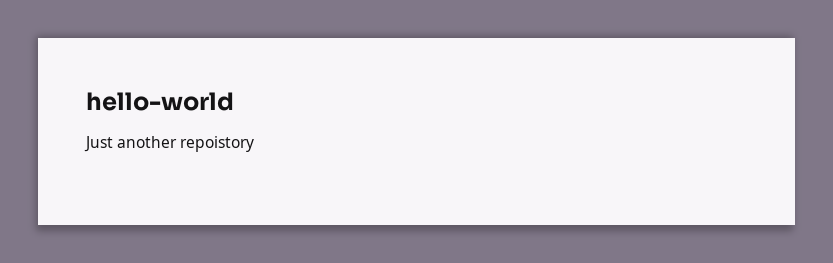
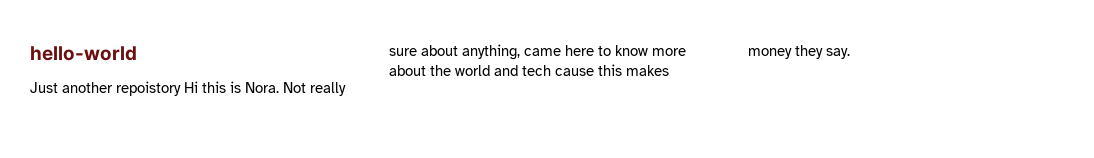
(255, 144) none -> [184,81,346,96] [389,44,686,60] [389,64,669,76] [748,45,850,59] Hi this is Nora. Not really sure about anything, came here to know more about the world and tech cause this makes money they say.

